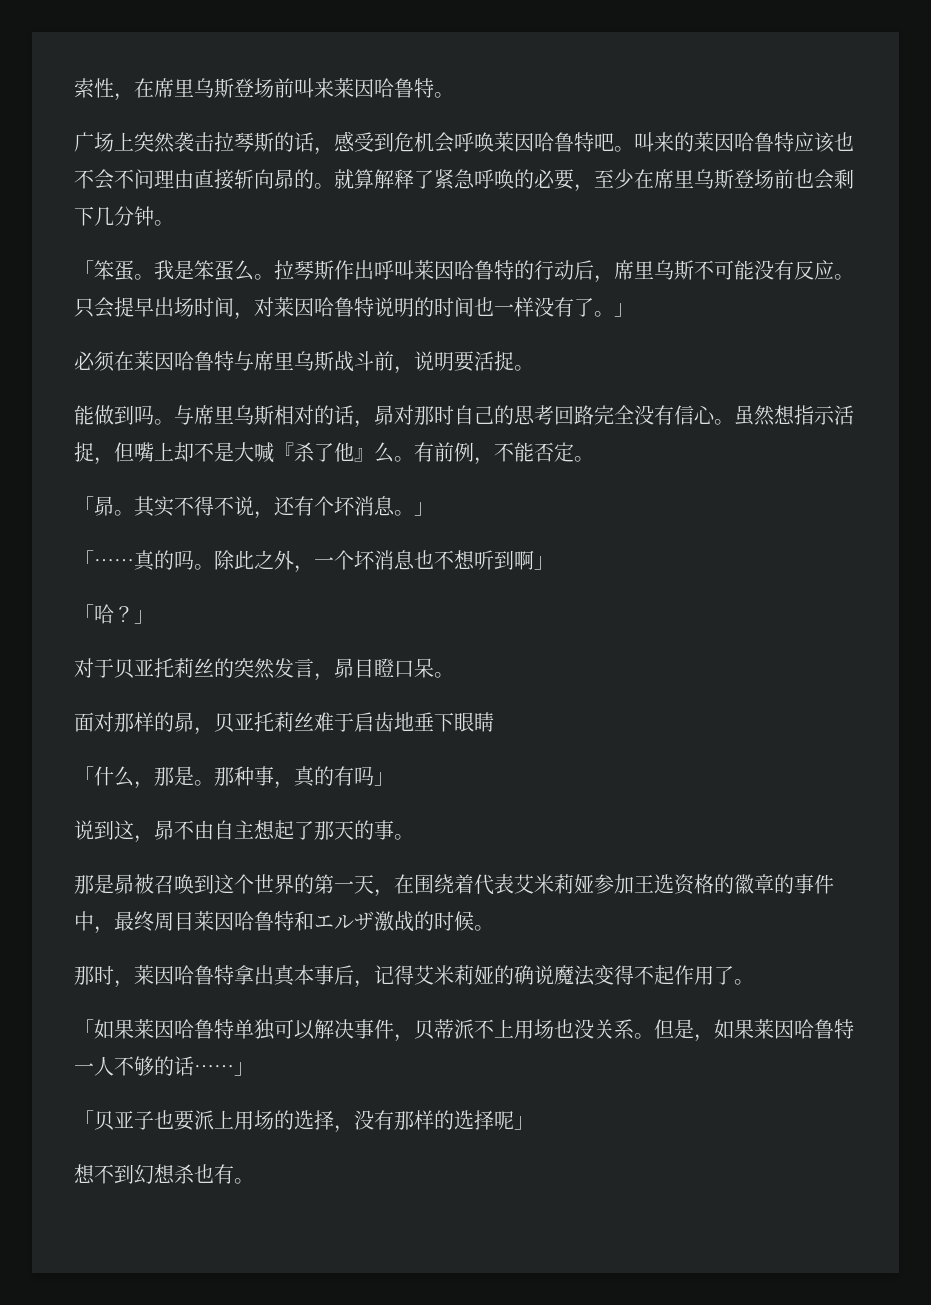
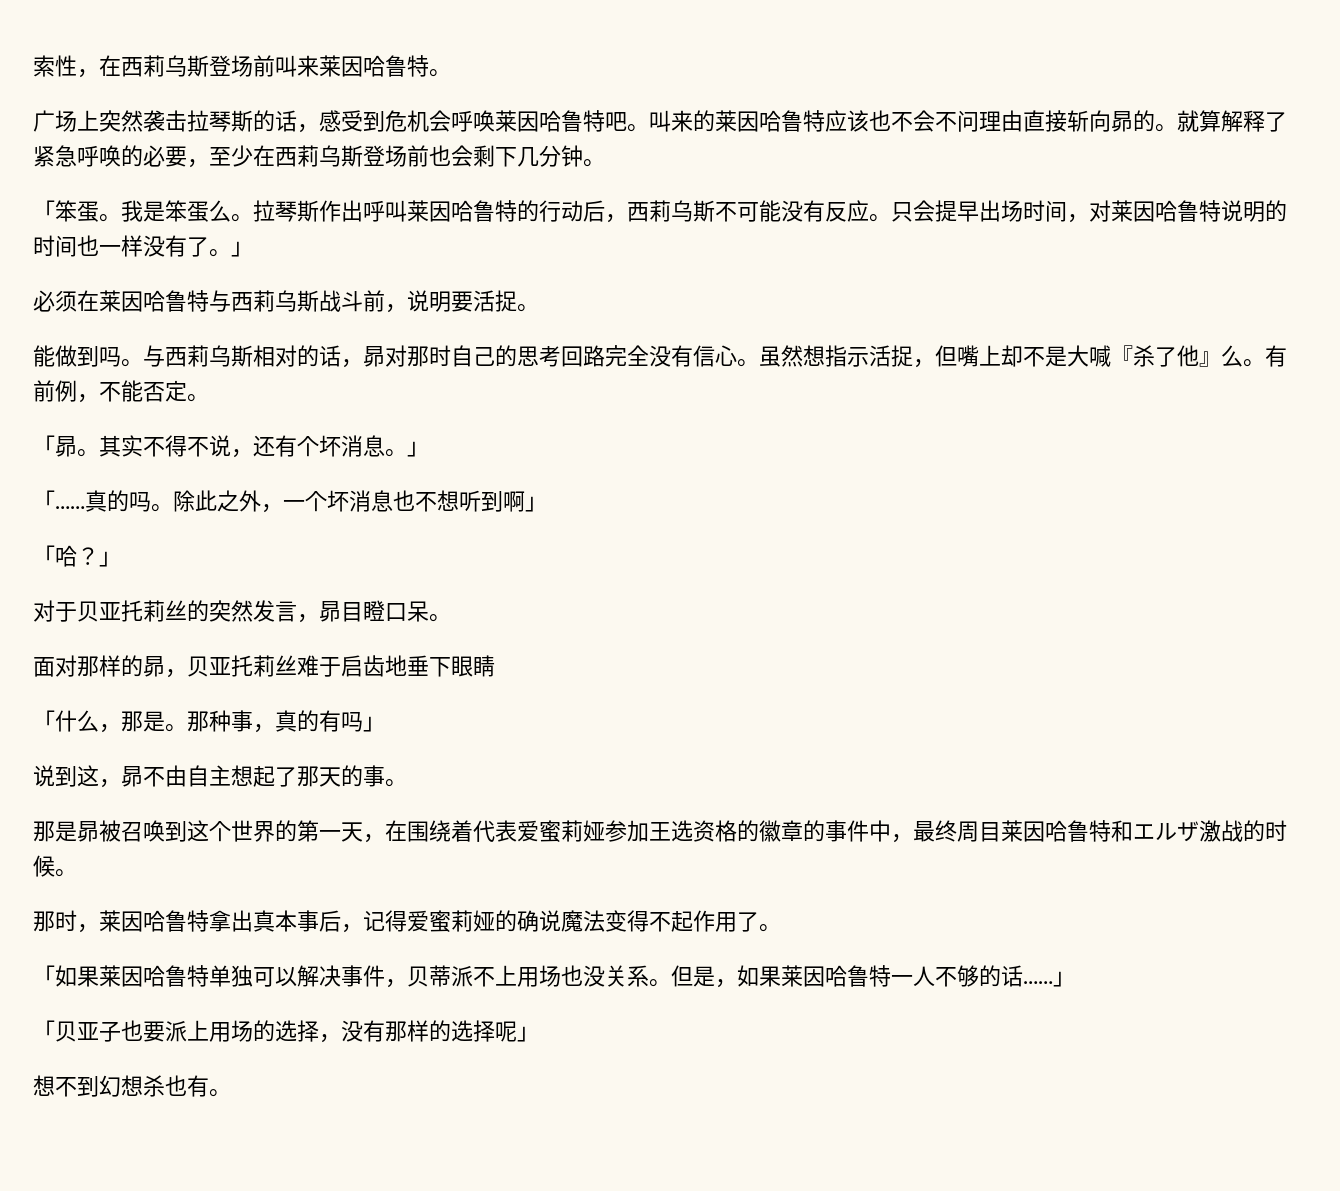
[154,78,194,98] 席里 -> [121,55,165,77] 西莉
[654,169,694,189] 席里 -> [275,145,319,167] 西莉
[614,260,654,280] 席里 -> [627,200,671,222] 西莉
[254,351,294,371] 席里 -> [231,290,275,312] 西莉
[194,405,234,425] 席里 -> [165,345,209,367] 西莉
[514,874,554,894] 艾米 -> [517,820,561,842] 爱蜜
[414,965,454,985] 艾米 -> [407,910,451,932] 爱蜜

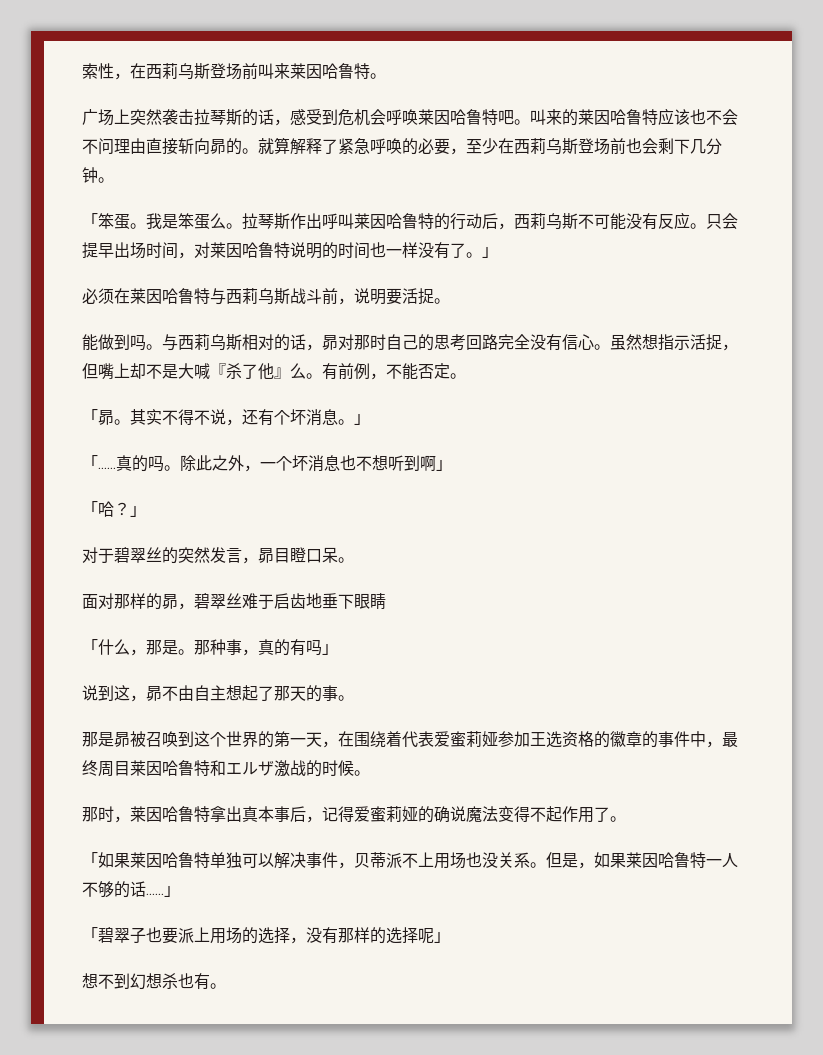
[77,600,165,622] 贝亚托莉 -> [114,547,146,563] 碧翠
[187,655,275,677] 贝亚托莉 -> [194,593,226,609] 碧翠
[55,1021,99,1042] 贝亚 -> [98,927,130,943] 碧翠

